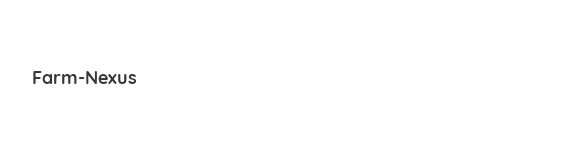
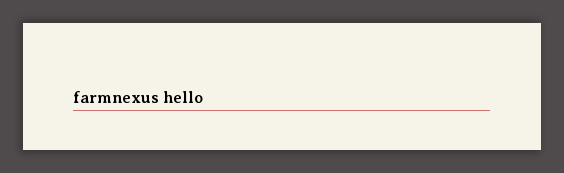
[32,71,137,84] Farm-Nexus -> [73,91,204,103] farmnexus hello

